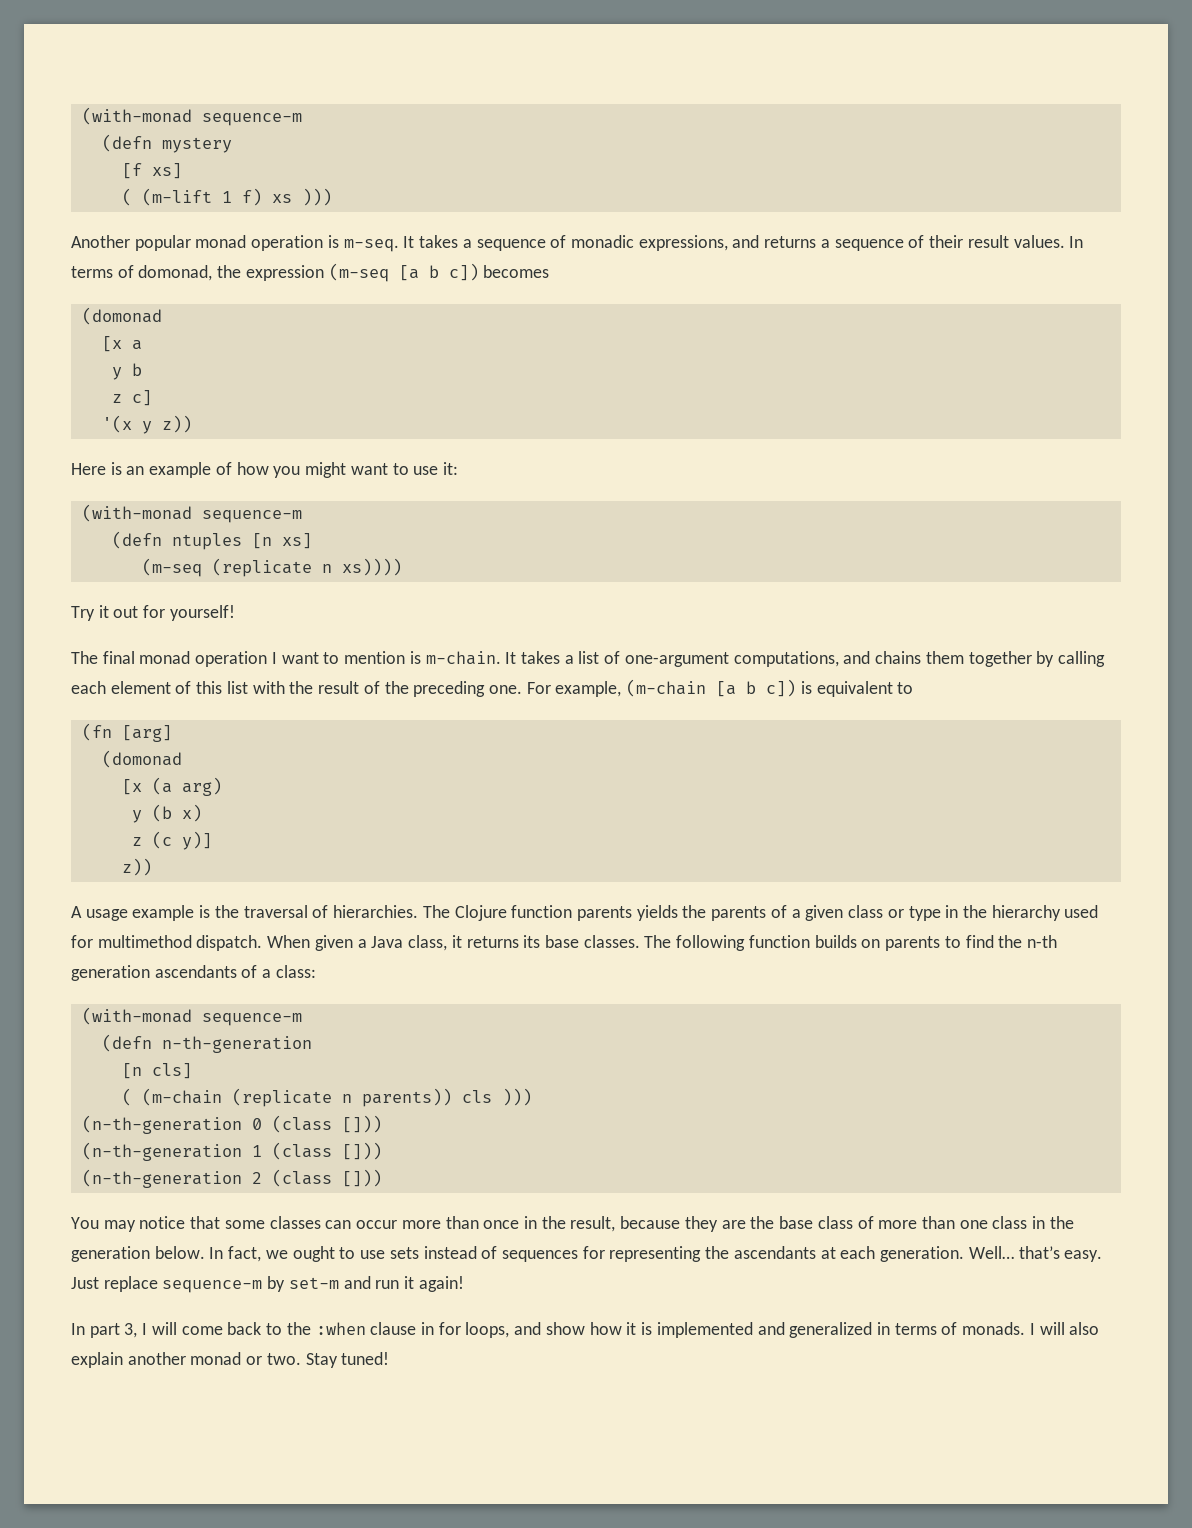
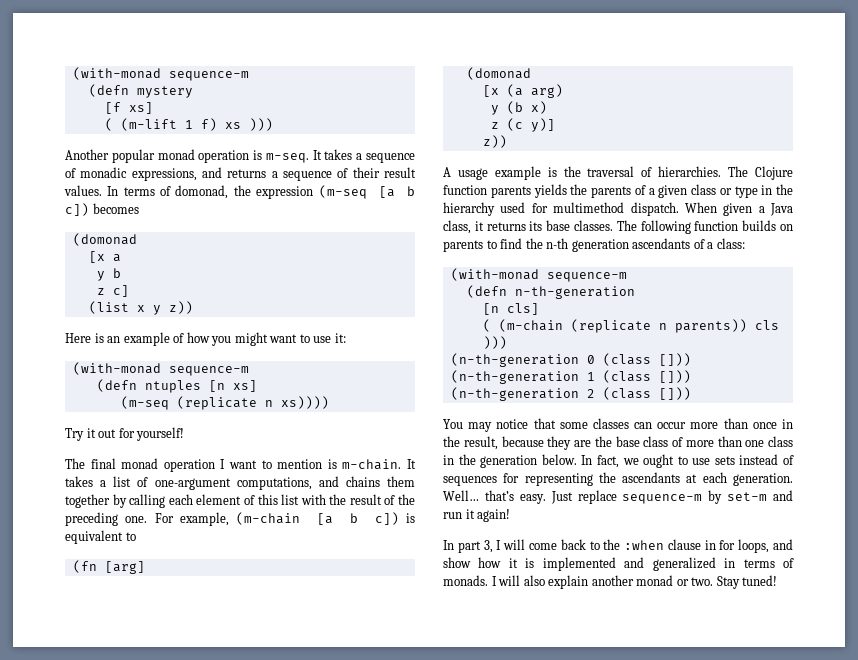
[101,415,132,433] '(x -> [88,301,145,314] (list x

